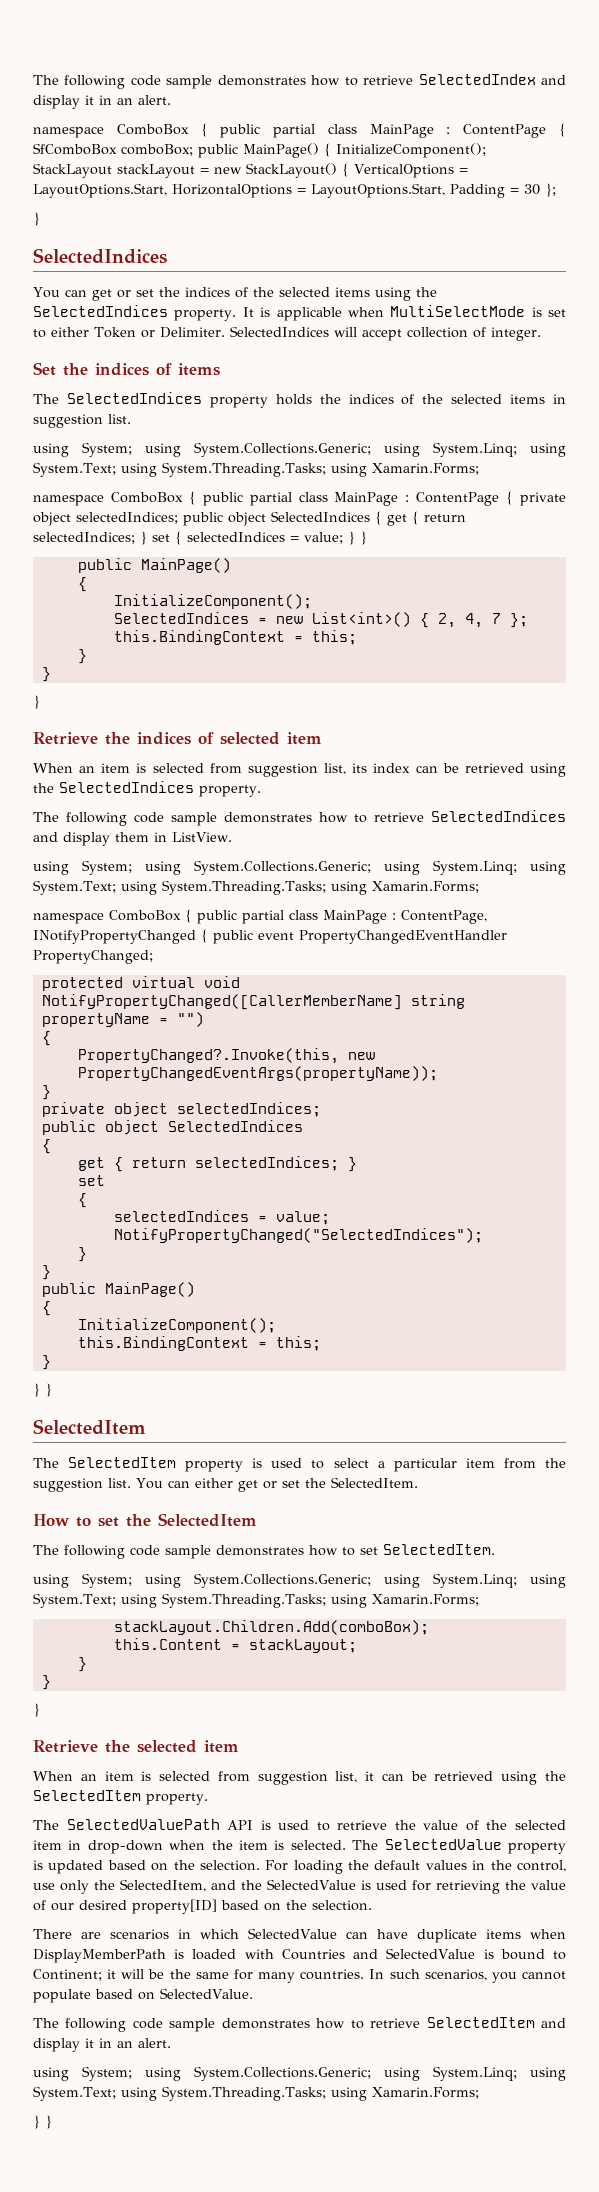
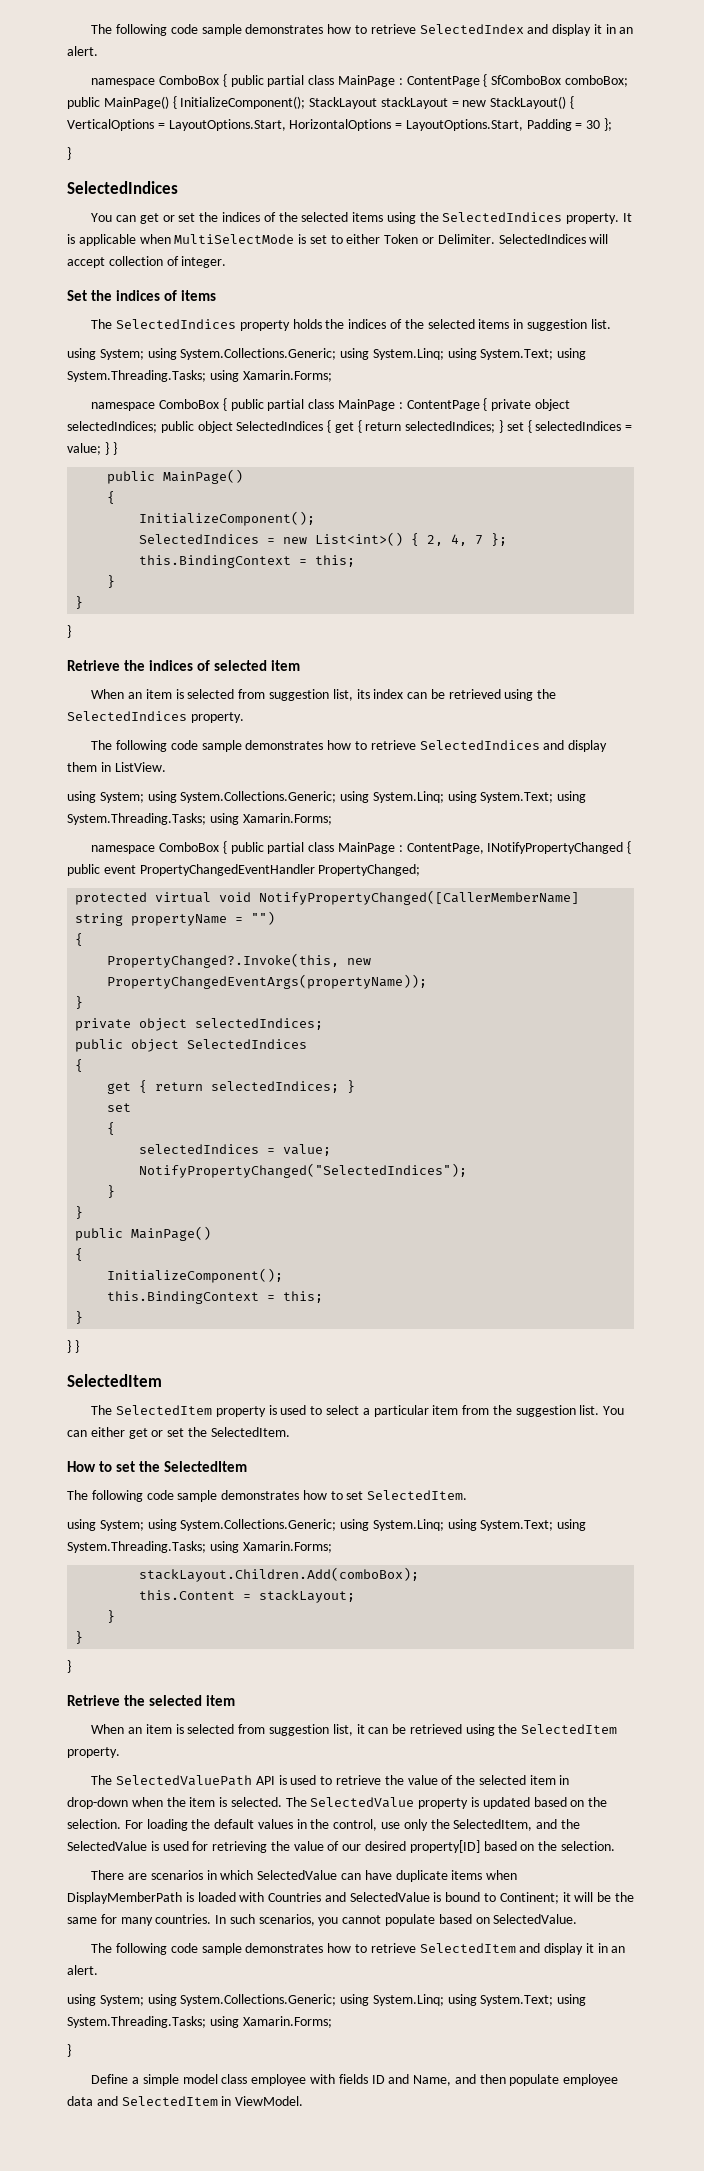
[45,2115,52,2129] } -> [91,2074,619,2086] [67,2096,304,2106] // Define a simple model class employee with fields ID and Name, and then populate employee data and SelectedItem in ViewModel.

